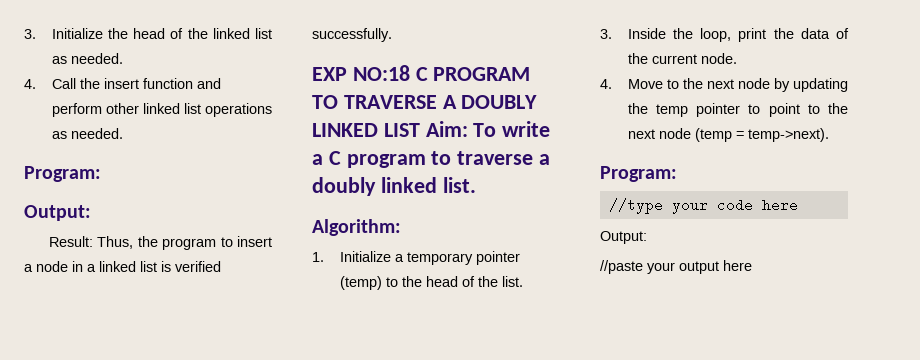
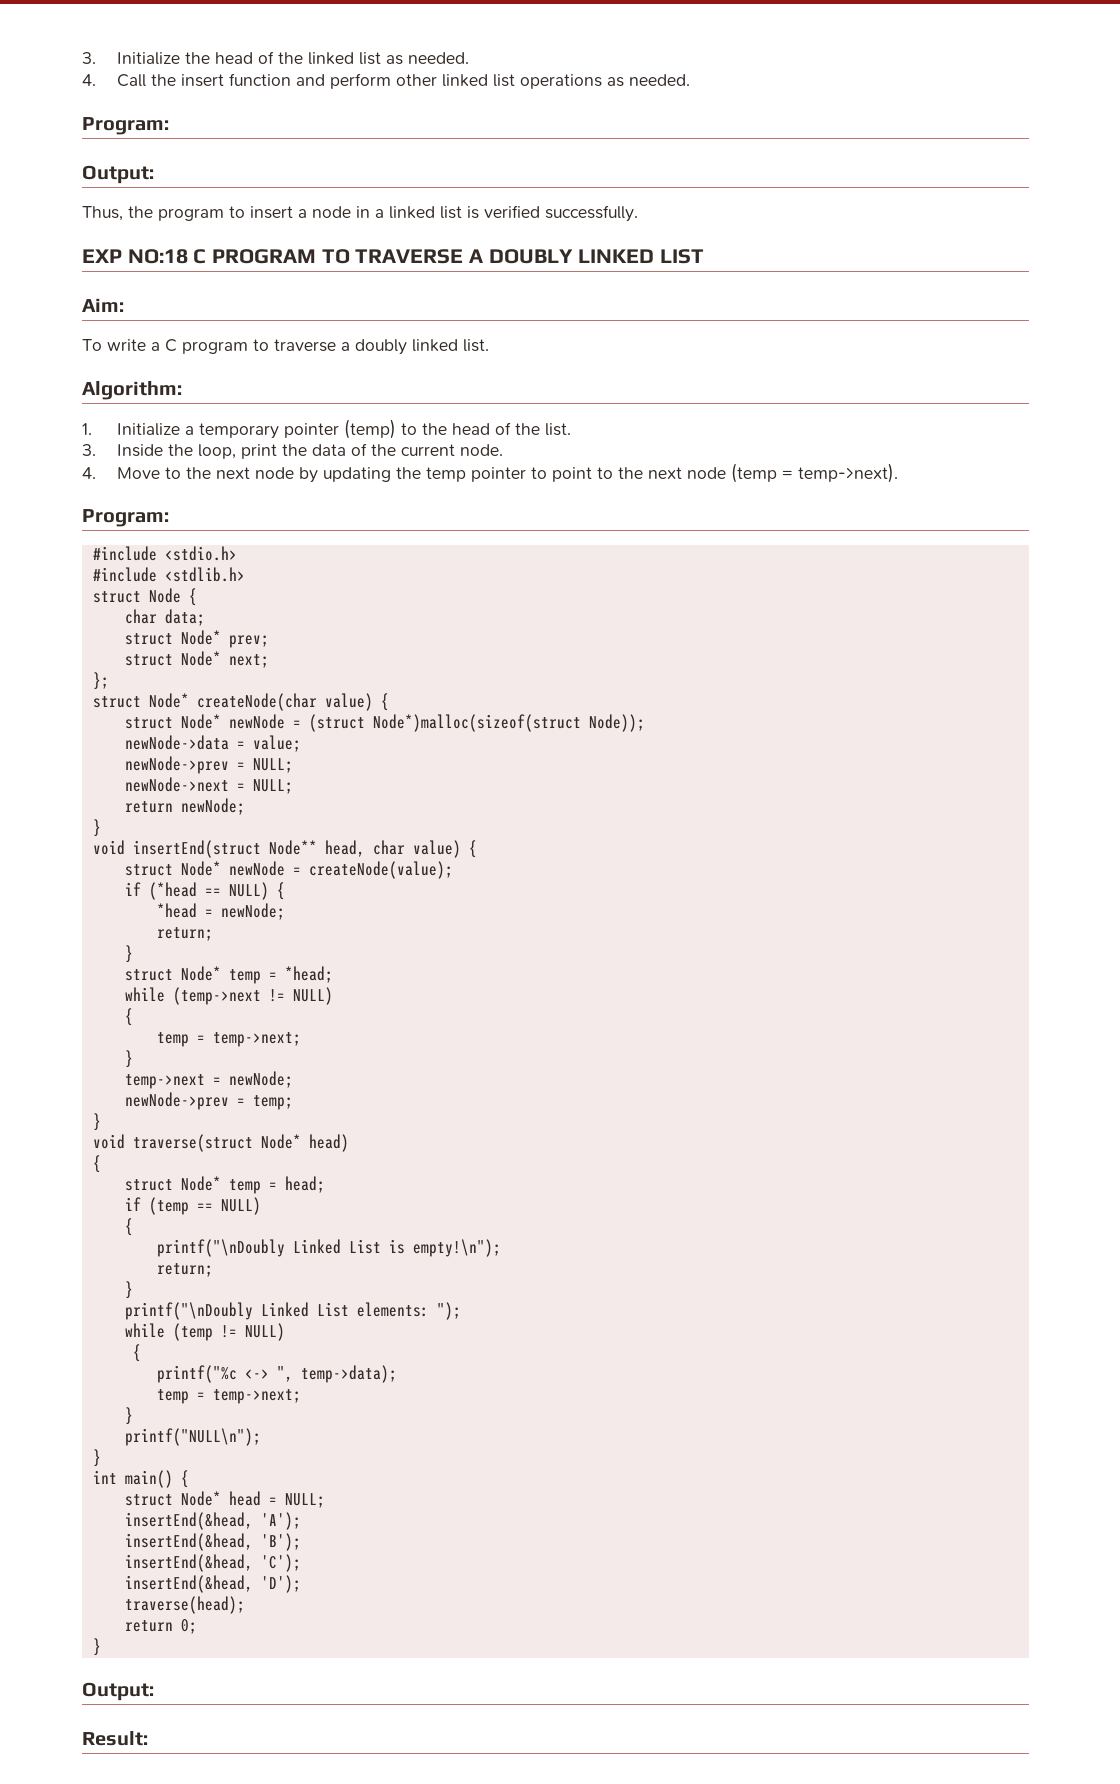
[48,236,93,247] Result: -> (154, 174) none
(420, 130) none -> (705, 256) //
(468, 129) none -> (124, 305) //
[608,198,798,214] [600,231,647,244] [600,260,752,274] //type your code here // Output: // //paste your output here -> [92,546,237,561] [92,567,245,582] [92,588,197,606] [124,609,205,626] [124,630,269,648] [124,651,269,668] [92,672,109,690] [92,693,389,711] [124,714,645,732] [124,735,301,752] [124,756,293,774] [124,777,293,794] [124,798,245,815] [92,819,101,837] [92,840,477,858] [124,861,453,879] [124,882,285,900] [156,903,285,920] [156,927,213,941] [124,945,133,963] [124,966,333,984] [124,987,333,1005] [124,1008,133,1026] [156,1032,301,1047] [124,1050,133,1068] [124,1071,293,1089] [124,1092,293,1110] [92,1113,101,1131] [92,1134,349,1152] [92,1155,101,1173] [124,1176,325,1194] [124,1197,261,1215] [124,1218,133,1236] [156,1239,501,1257] [156,1263,213,1277] [124,1281,133,1299] [124,1302,461,1320] [124,1323,285,1341] [132,1344,141,1362] [156,1365,397,1383] [156,1389,301,1404] [124,1407,133,1425] [124,1428,261,1446] [92,1449,101,1467] [92,1470,189,1488] [124,1491,325,1508] [124,1512,301,1530] [124,1533,301,1551] [124,1554,301,1572] [124,1575,301,1593] [124,1596,245,1614] [124,1619,197,1634] [92,1638,101,1656] [82,1682,154,1701] [82,1731,148,1746] #include <stdio.h> // #include <stdlib.h> // struct Node { // char data; // struct Node* prev; // struct Node* next; // }; // struct Node* createNode(char value) { // struct Node* newNode = (struct Node*)malloc(sizeof(struct Node)); // newNode->data = value; // newNode->prev = NULL; // newNode->next = NULL; // return newNode; // } // void insertEnd(struct Node** head, char value) { // struct Node* newNode = createNode(value); // if (*head == NULL) { // *head = newNode; // return; // } // struct Node* temp = *head; // while (temp->next != NULL) // { // temp = temp->next; // } // temp->next = newNode; // newNode->prev = temp; // } // void traverse(struct Node* head) // { // struct Node* temp = head; // if (temp == NULL) // { // printf("\nDoubly Linked List is empty!\n"); // return; // } // printf("\nDoubly Linked List elements: "); // while (temp != NULL) // { // printf("%c <-> ", temp->data); // temp = temp->next; // } // printf("NULL\n"); // } // int main() { // struct Node* head = NULL; // insertEnd(&head, 'A'); // insertEnd(&head, 'B'); // insertEnd(&head, 'C'); // insertEnd(&head, 'D'); // traverse(head); // return 0; // } // Output: // Result:

